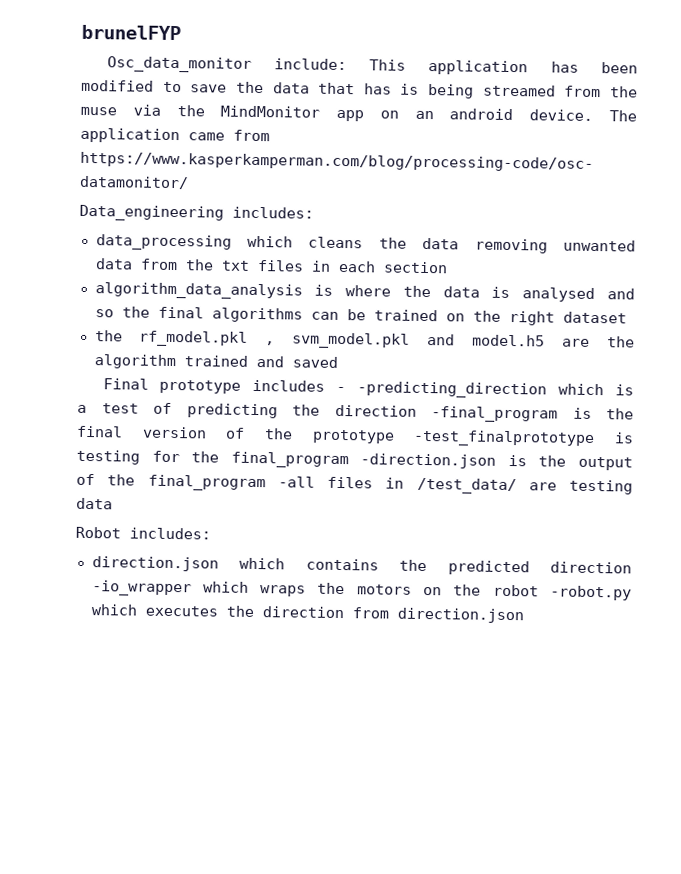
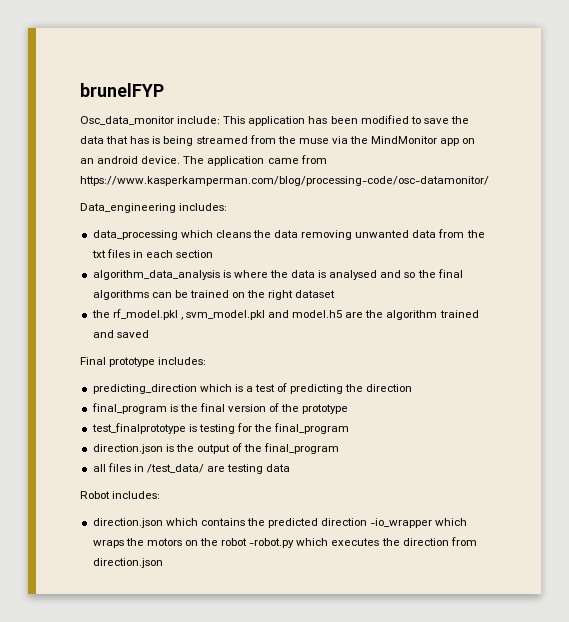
[252,379,548,399] includes - -predicting_direction -> [158,357,207,365] [92,384,197,394] includes: // predicting_direction
[431,406,558,423] -final_program -> [91,403,167,414] // final_program
[413,429,596,448] -test_finalprototype -> [91,423,186,434] // test_finalprototype
[360,453,497,469] -direction.json -> [92,444,163,454] // direction.json
[277,476,315,488] -all -> [92,464,106,472] // all

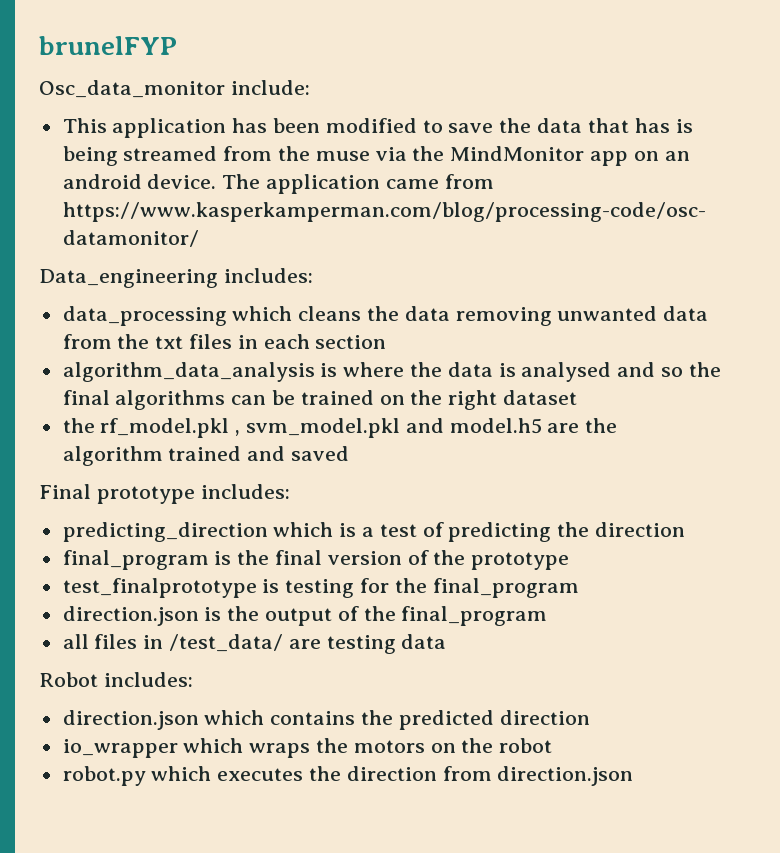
(221, 120) none -> (310, 87) //
[370,518,433,528] -io_wrapper -> [62,739,178,758] // io_wrapper
[249,538,295,548] -robot.py -> [62,766,146,786] // robot.py

